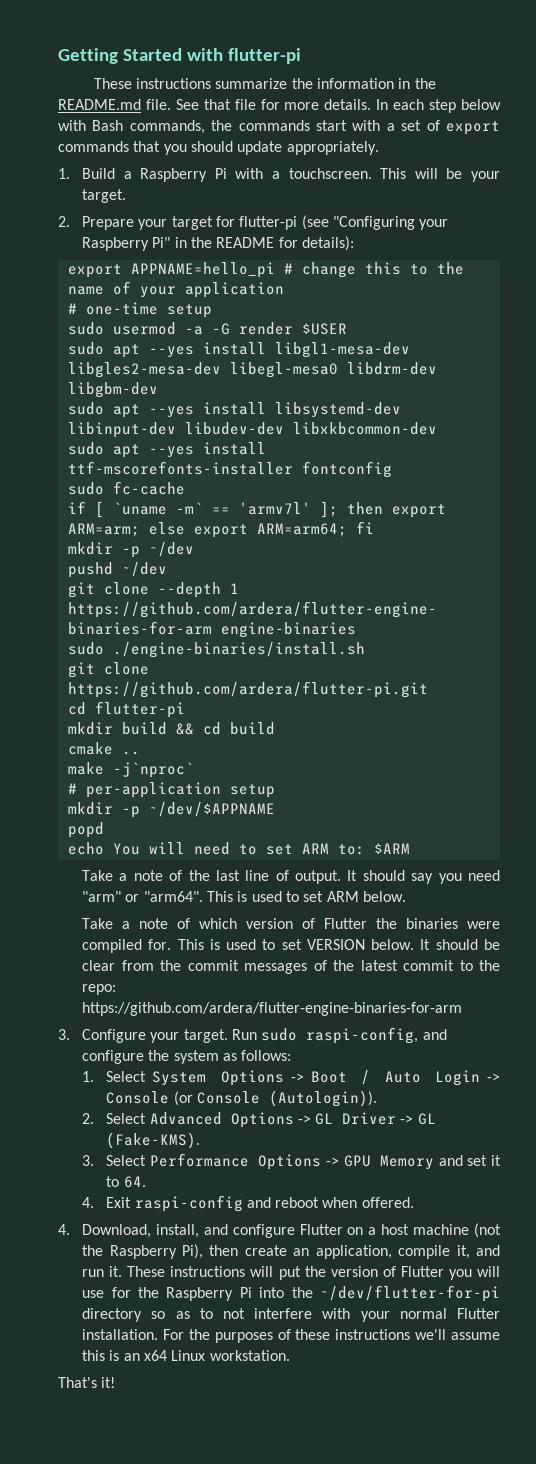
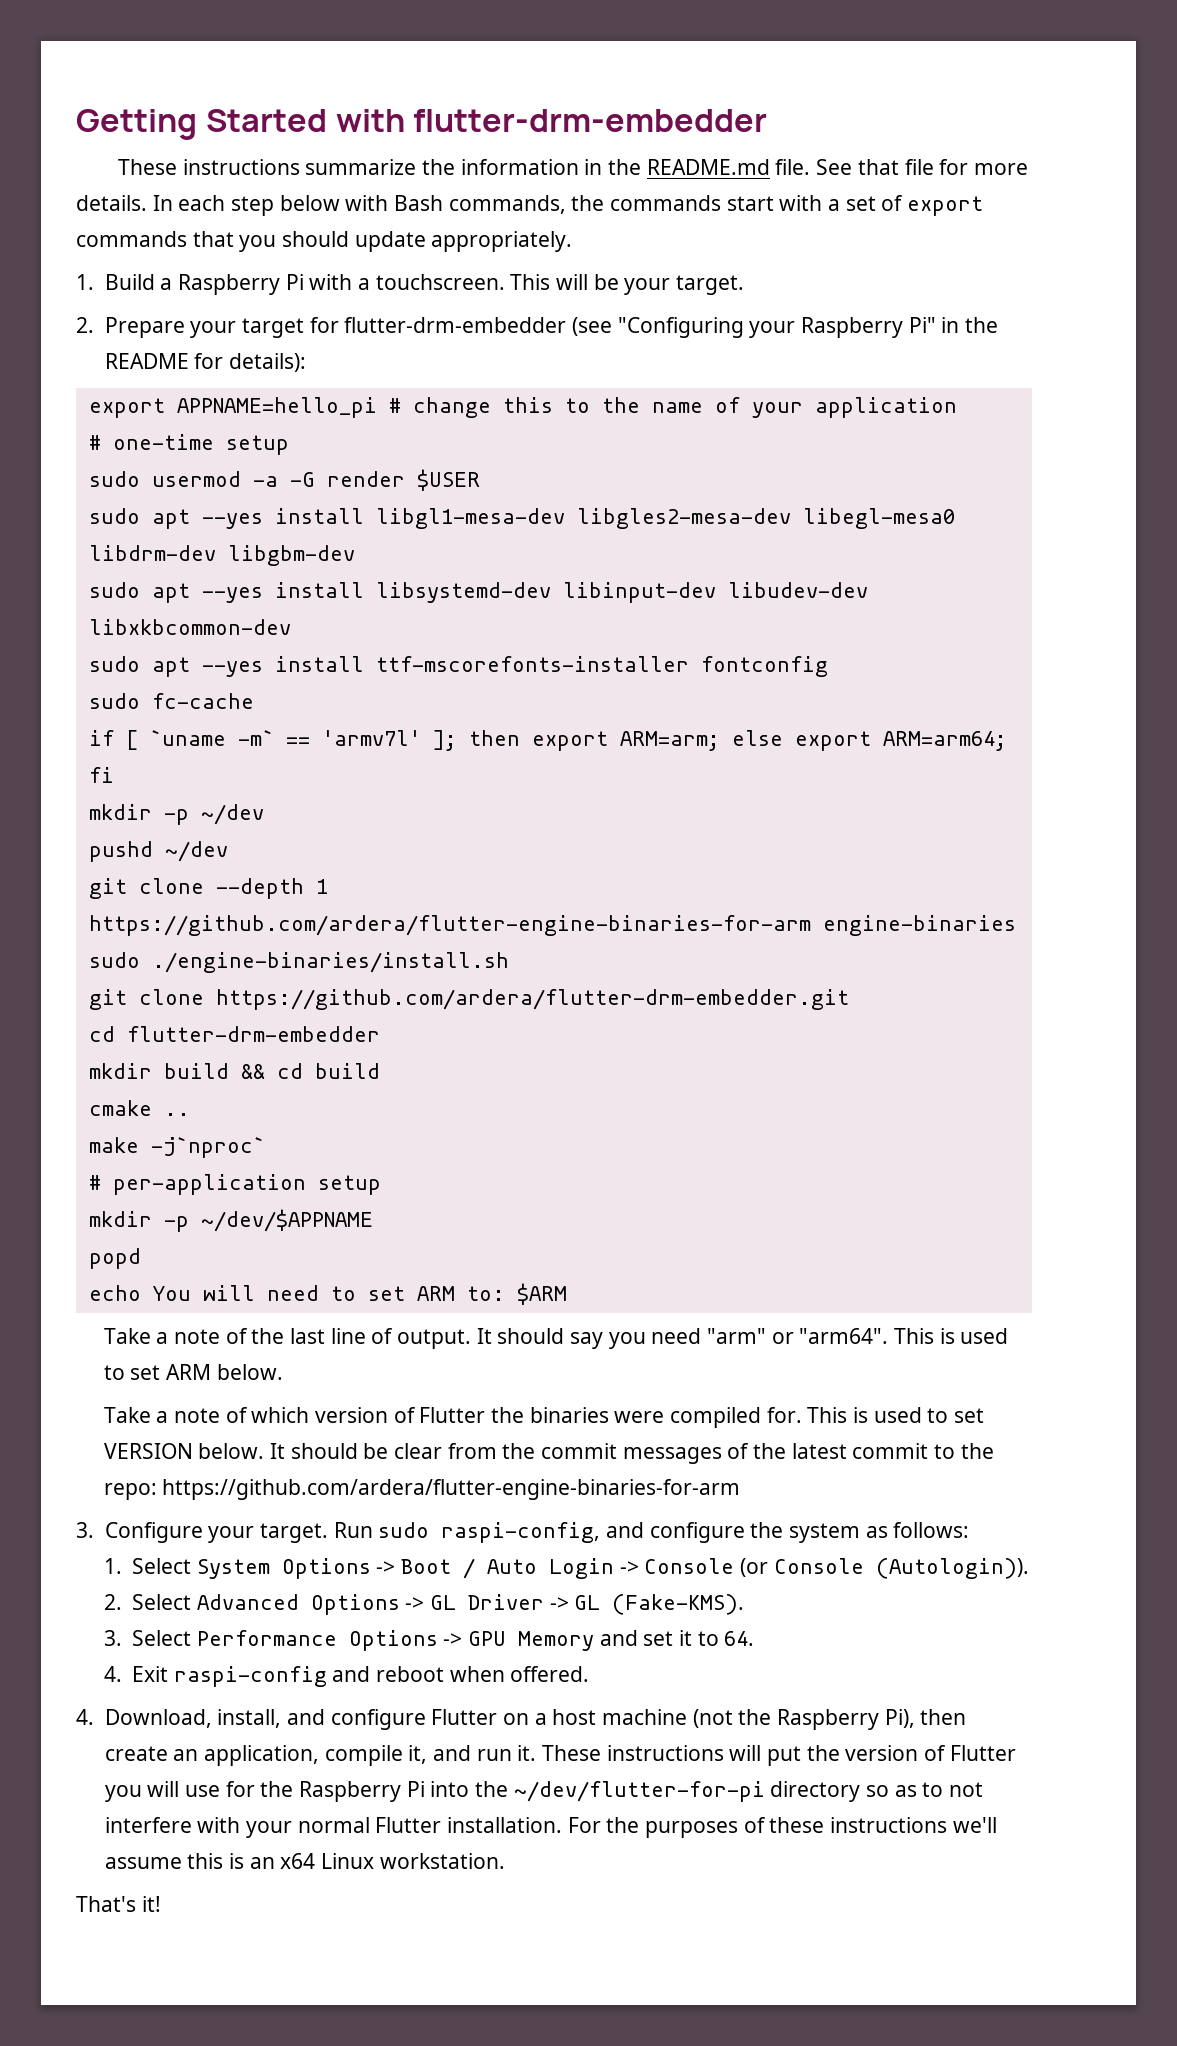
[227,48,301,64] flutter-pi -> [413,109,768,132] flutter-drm-embedder
[239,216,298,230] flutter-pi -> [344,317,567,333] flutter-drm-embedder
[67,681,428,698] [67,701,185,718] https://github.com/ardera/flutter-pi.git // cd flutter-pi -> [215,989,849,1010] [88,1026,380,1042] https://github.com/ardera/flutter-drm-embedder.git // cd flutter-drm-embedder

